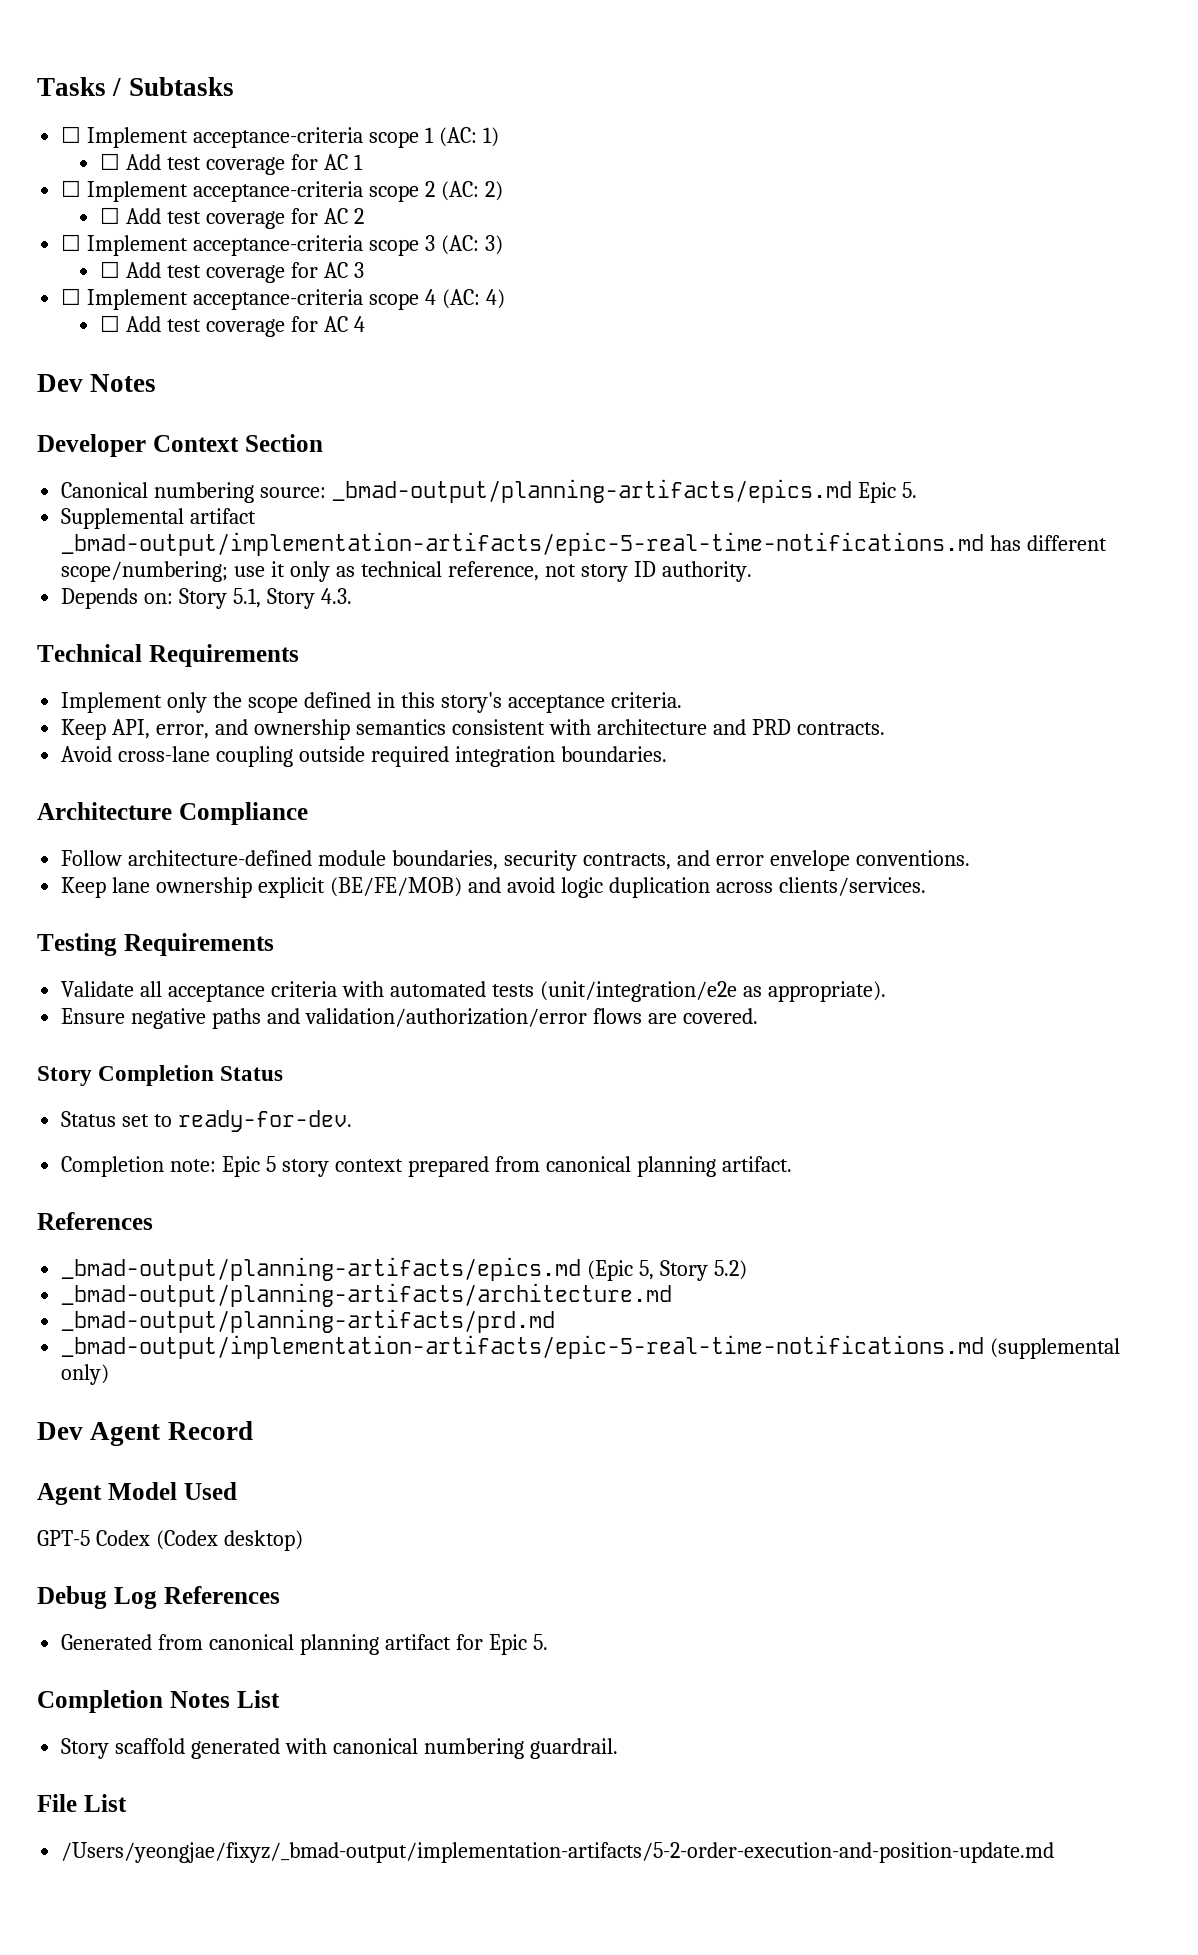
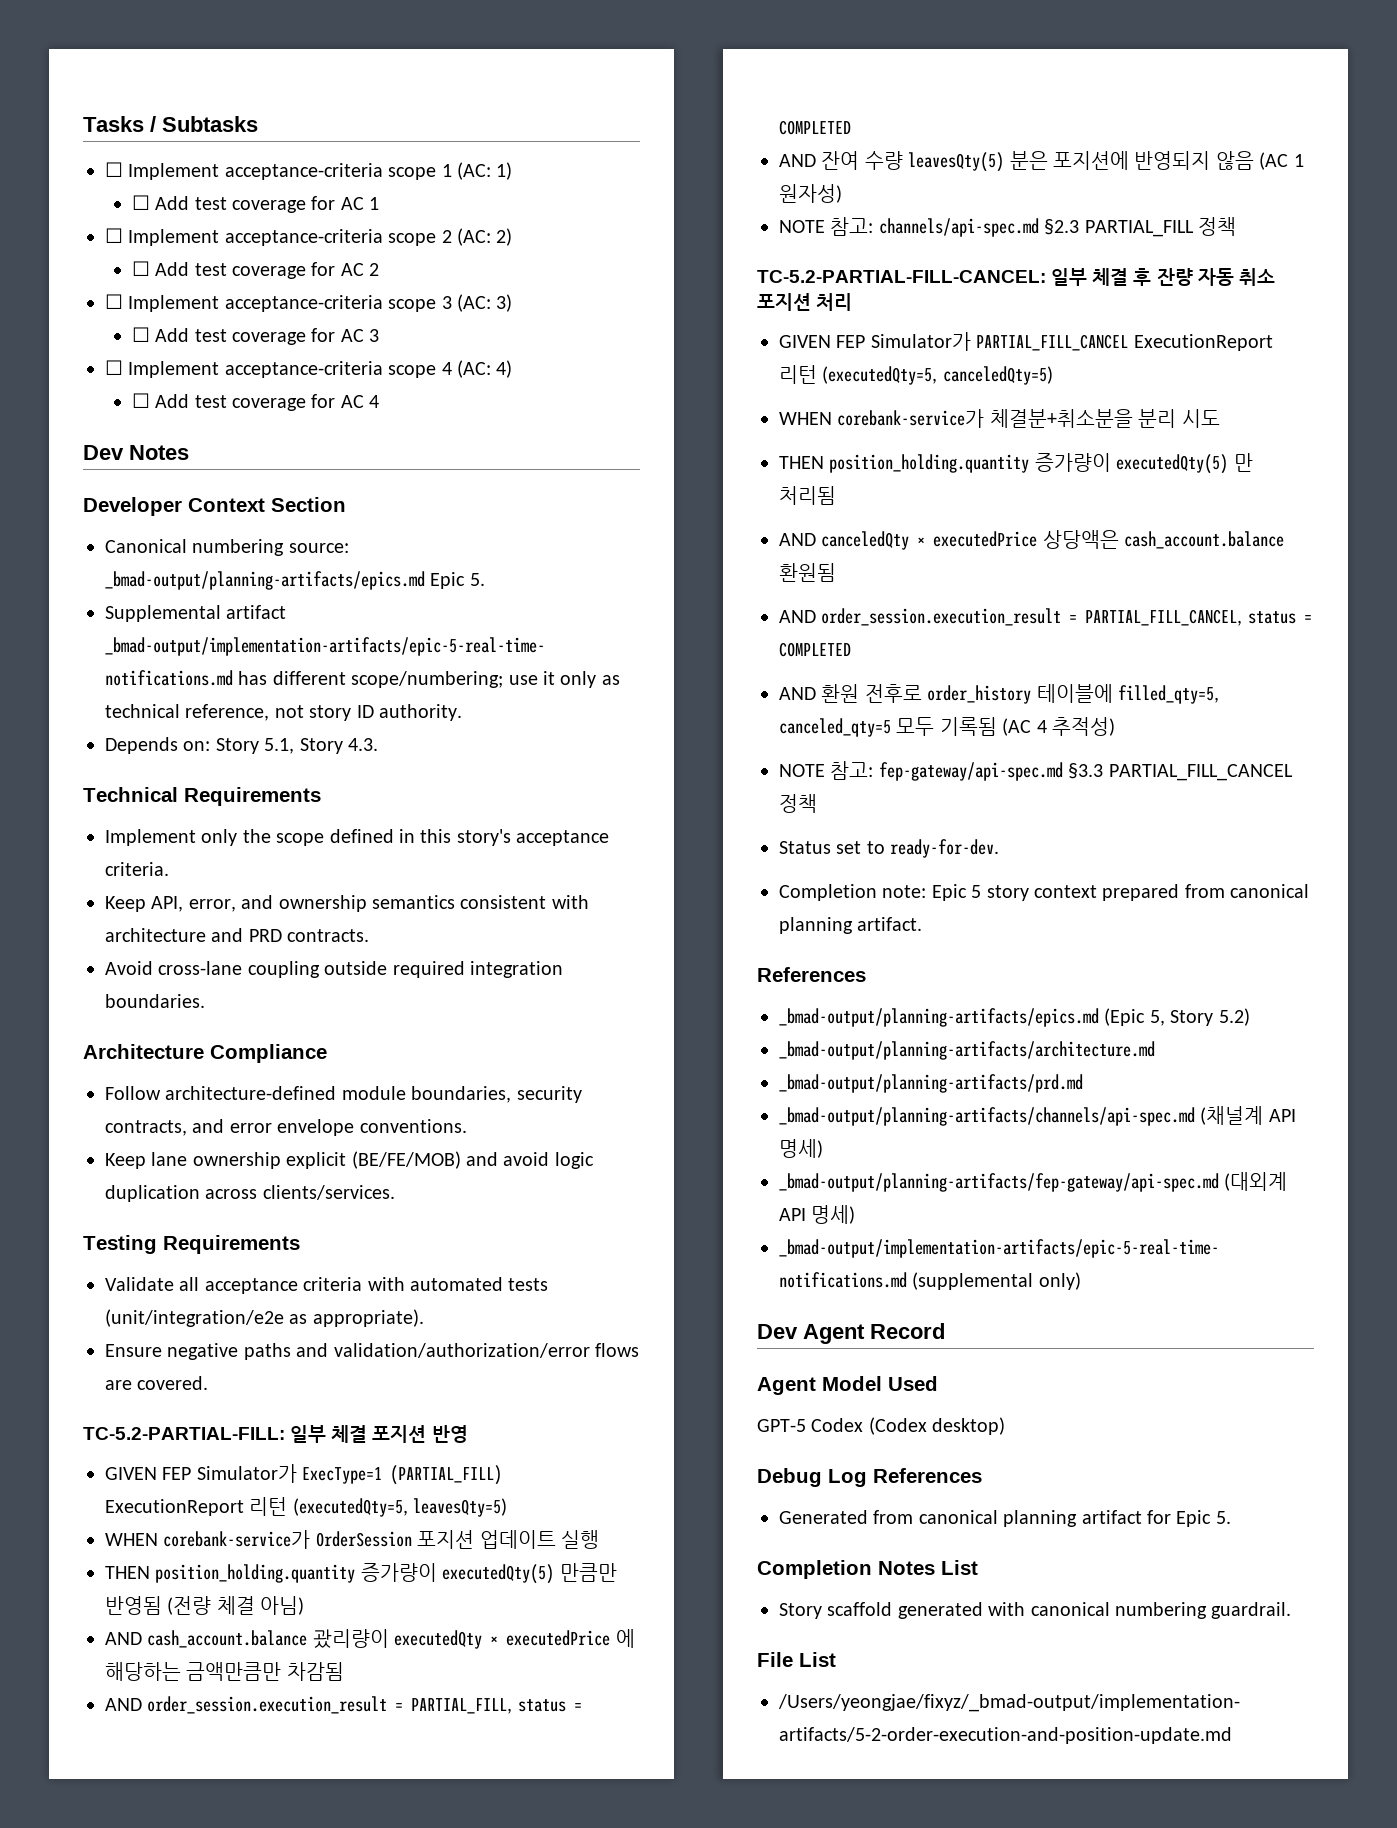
[37,1065,284,1086] Story Completion Status -> [83,1425,468,1443] [105,1464,503,1485] [105,1497,508,1517] [105,1530,599,1549] [105,1563,617,1584] [105,1596,305,1615] [105,1629,635,1649] [105,1662,344,1681] [105,1696,582,1714] [779,120,851,135] [779,151,1304,172] [779,184,842,203] [779,217,1236,237] [757,268,1275,286] [757,293,853,311] [779,332,1273,351] [779,365,1053,385] [779,409,1220,428] [779,453,1253,474] [779,486,836,505] [779,530,1285,550] [779,563,836,582] [779,608,1312,626] [779,642,851,657] [779,684,1219,704] [779,717,1115,737] [779,761,1293,781] [779,794,817,813] TC-5.2-PARTIAL-FILL: 일부 체결 포지션 반영 // GIVEN FEP Simulator가 ExecType=1 (PARTIAL_FILL) ExecutionReport 리턴 (executedQty=5, leavesQty=5) // WHEN corebank-service가 OrderSession 포지션 업데이트 실행 // THEN position_holding.quantity 증가량이 executedQty(5) 만큼만 반영됨 (전량 체결 아님) // AND cash_account.balance 괐리량이 executedQty × executedPrice 에 해당하는 금액만큼만 차감됨 // AND order_session.execution_result = PARTIAL_FILL, status = COMPLETED // AND 잔여 수량 leavesQty(5) 분은 포지션에 반영되지 않음 (AC 1 원자성) // NOTE 참고: channels/api-spec.md §2.3 PARTIAL_FILL 정책 // TC-5.2-PARTIAL-FILL-CANCEL: 일부 체결 후 잔량 자동 취소 포지션 처리 // GIVEN FEP Simulator가 PARTIAL_FILL_CANCEL ExecutionReport 리턴 (executedQty=5, canceledQty=5) // WHEN corebank-service가 체결분+취소분을 분리 시도 // THEN position_holding.quantity 증가량이 executedQty(5) 만 처리됨 // AND canceledQty × executedPrice 상당액은 cash_account.balance 환원됨 // AND order_session.execution_result = PARTIAL_FILL_CANCEL, status = COMPLETED // AND 환원 전후로 order_history 테이블에 filled_qty=5, canceled_qty=5 모두 기록됨 (AC 4 추적성) // NOTE 참고: fep-gateway/api-spec.md §3.3 PARTIAL_FILL_CANCEL 정책
(556, 1321) none -> [779,1106,1296,1126] [779,1139,823,1158] [779,1172,1288,1192] [779,1205,856,1224] // _bmad-output/planning-artifacts/channels/api-spec.md (채널계 API 명세) // _bmad-output/planning-artifacts/fep-gateway/api-spec.md (대외계 API 명세)

